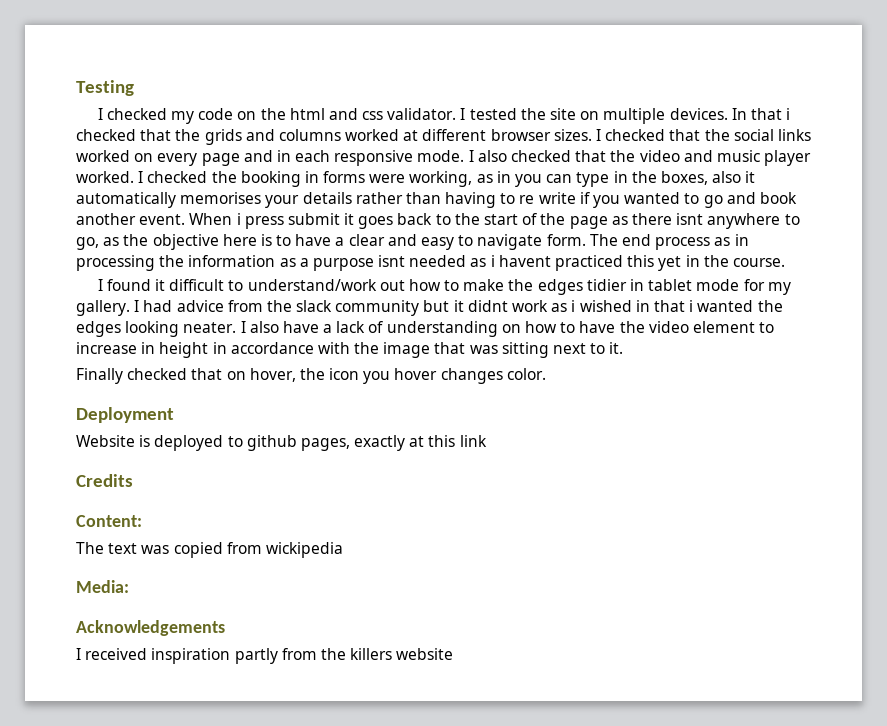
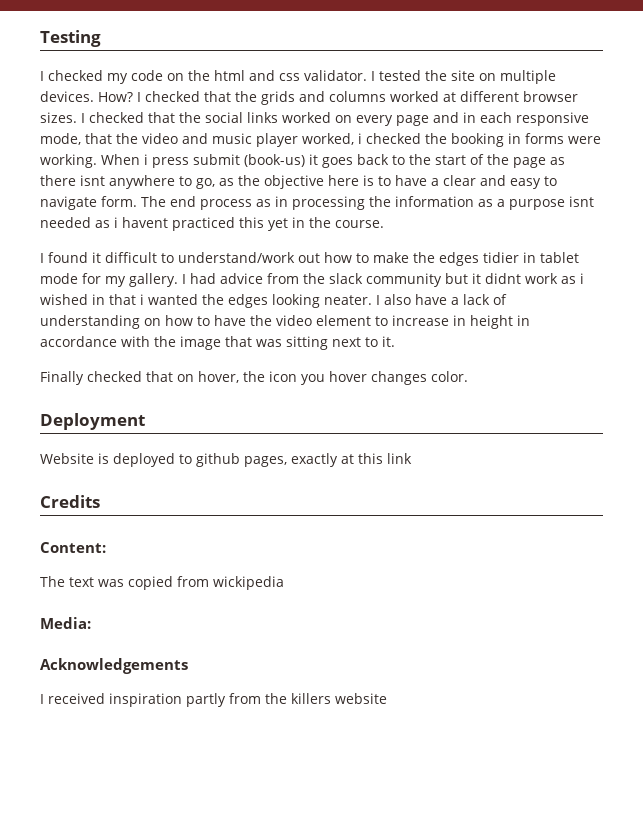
[731,108,791,120] In that i -> [98,92,141,102] How? I
[417,150,572,162] mode. I also checked -> [40,133,81,145] mode,
[76,171,144,183] worked. I -> [302,133,362,145] worked, i
[409,171,756,187] [76,192,797,208] [76,213,186,225] working, as in you can type in the boxes, also it automatically memorises your details rather than having to re write if you wanted to go and book another event. -> [40,154,97,168] working.
(340, 219) none -> [244,154,305,167] (book-us)

